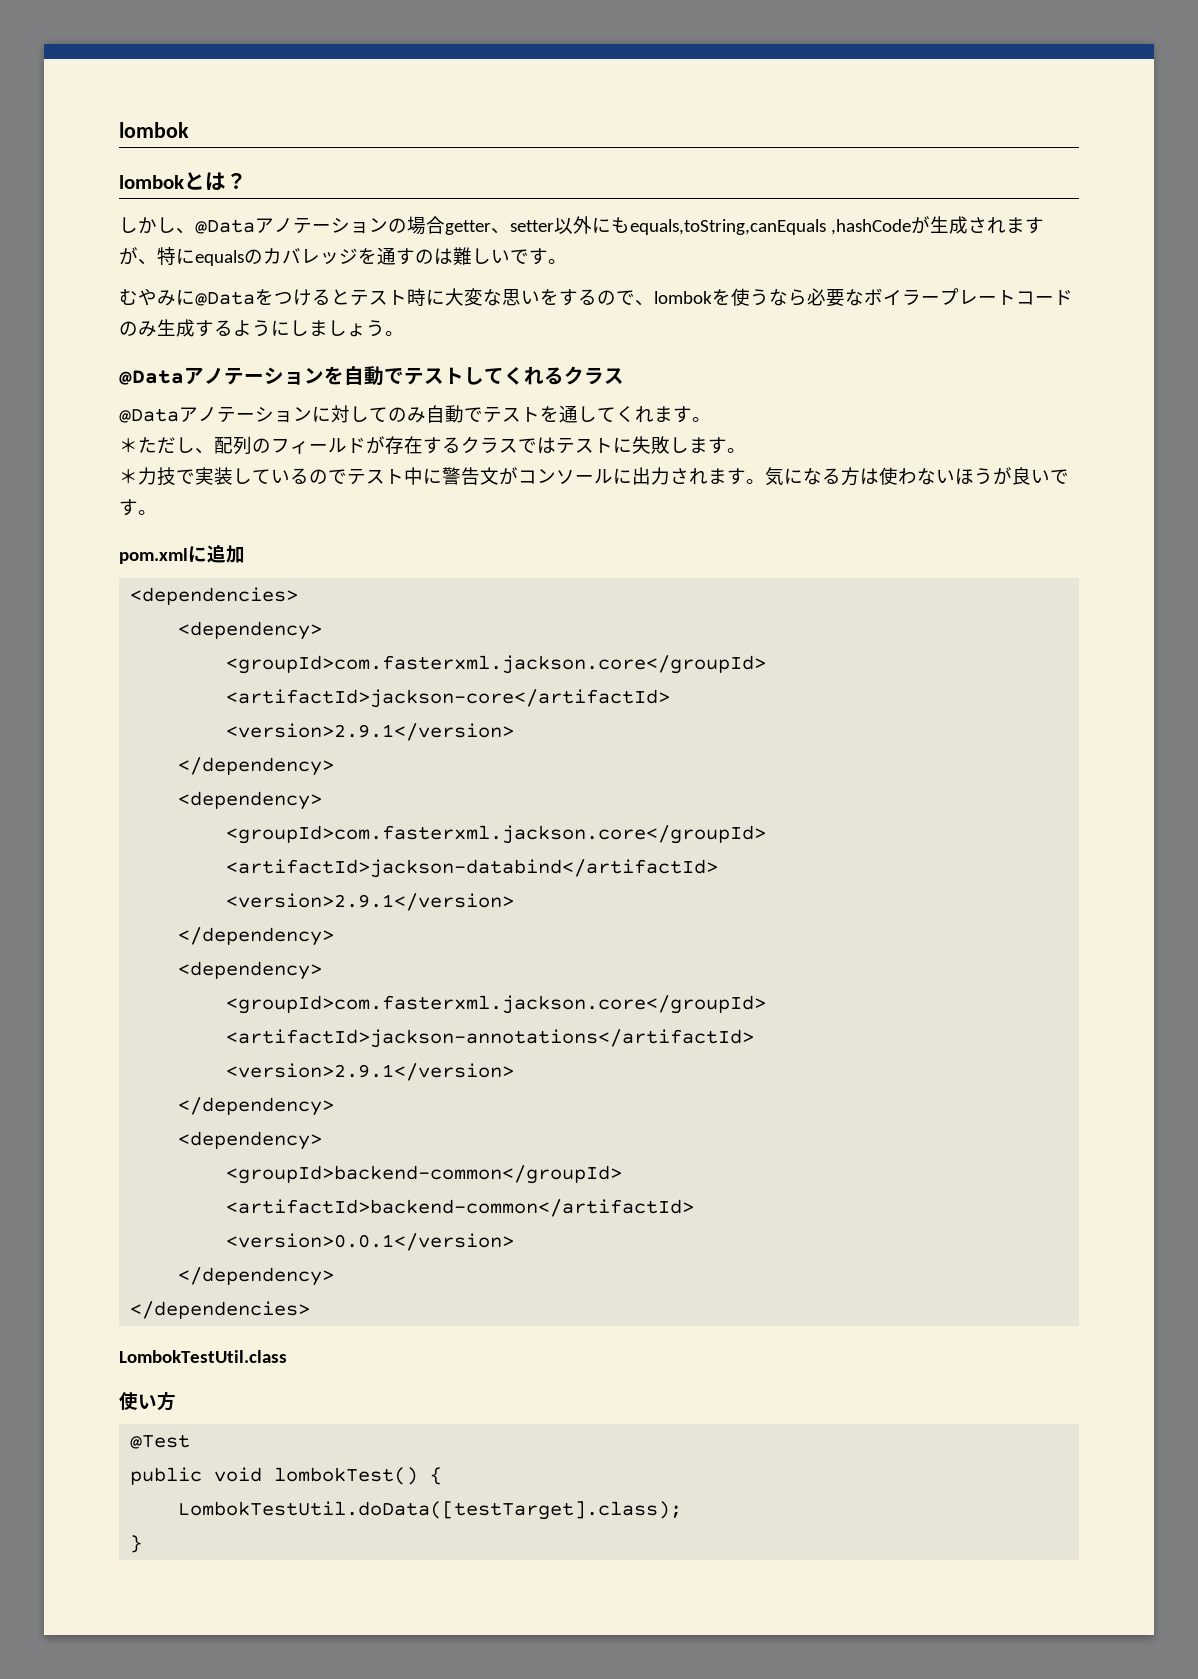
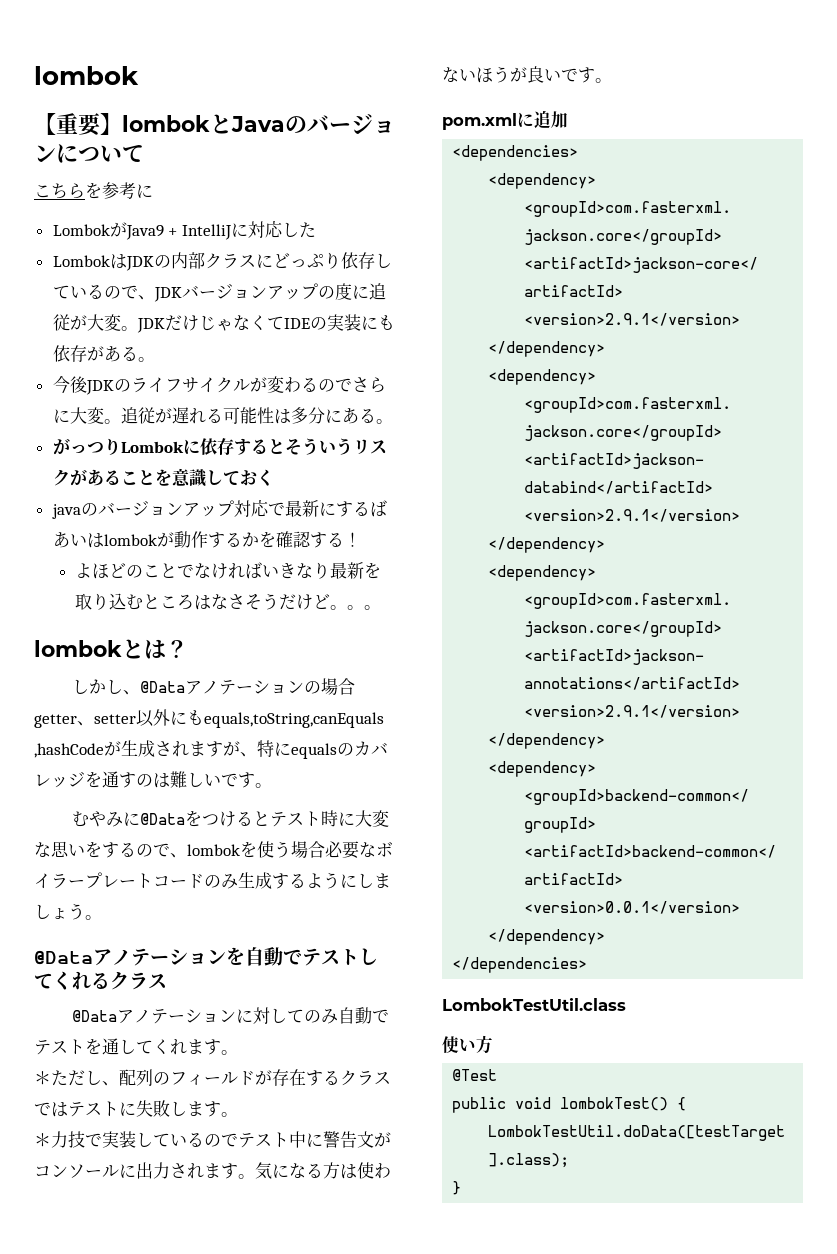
[119,122,189,138] lombok -> [34,66,139,85] [34,113,395,136] [34,144,144,163] [34,182,153,199] [52,221,316,240] [52,252,392,271] [52,283,386,302] [52,314,395,333] [52,345,155,362] [52,375,386,395] [52,407,393,424] [52,438,387,455] [52,468,274,487] [51,500,387,519] [52,531,361,548] [75,562,382,579] [75,593,382,610] lombok // 【重要】lombokとJavaのバージョンについて // こちらを参考に // LombokがJava9 + IntelliJに対応した // LombokはJDKの内部クラスにどっぷり依存しているので、JDKバージョンアップの度に追従が大変。JDKだけじゃなくてIDEの実装にも依存がある。 // 今後JDKのライフサイクルが変わるのでさらに大変。追従が遅れる可能性は多分にある。 // がっつりLombokに依存するとそういうリスクがあることを意識しておく // javaのバージョンアップ対応で最新にするばあいはlombokが動作するかを確認する！ // よほどのことでなければいきなり最新を取り込むところはなさそうだけど。。。
[769,289,807,306] なら -> [291,841,325,858] 場合

